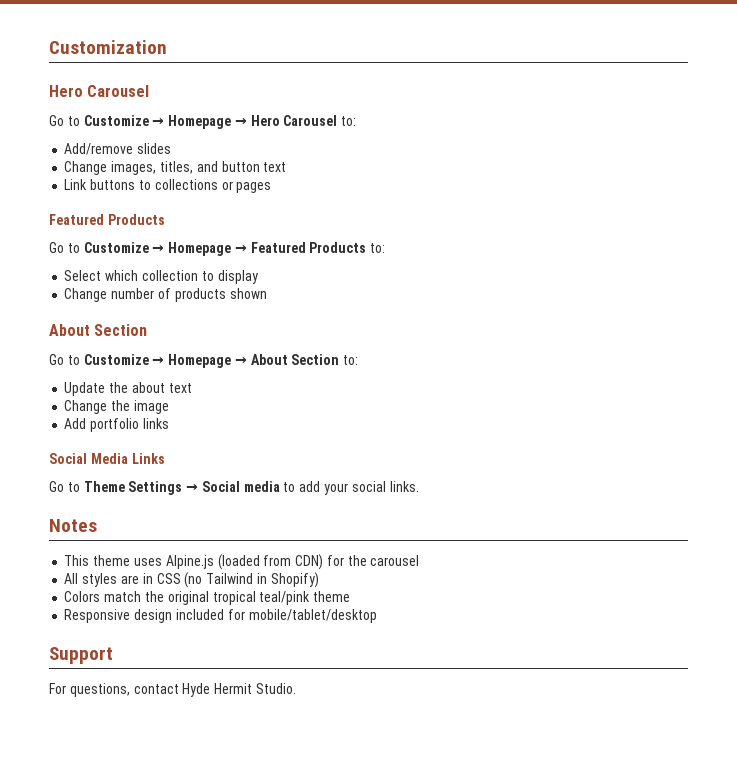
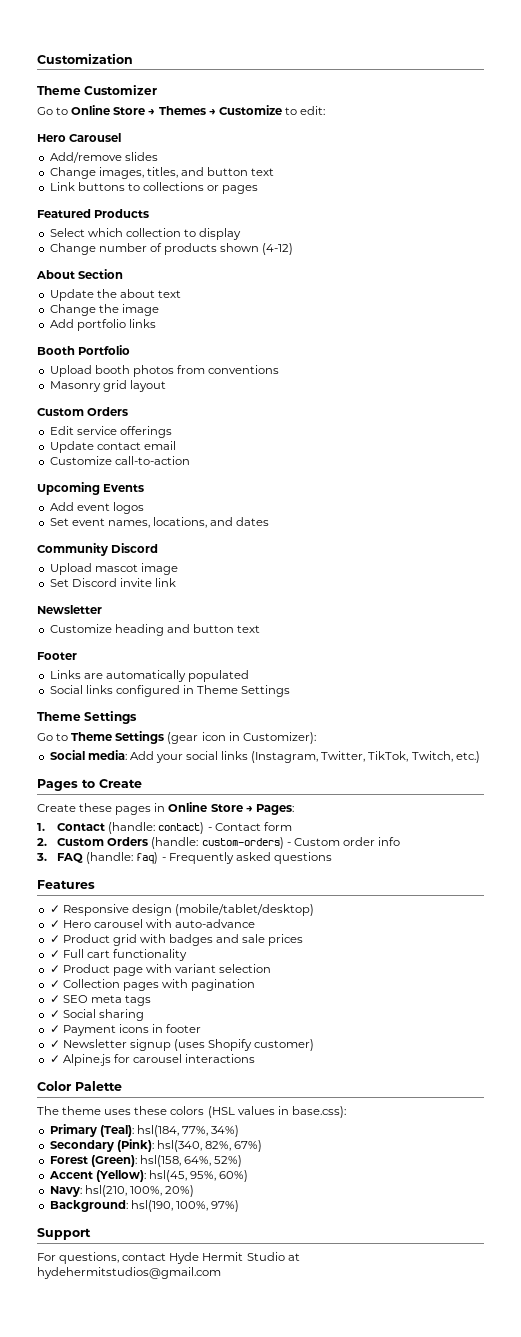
[49,85,150,97] [49,115,357,129] Hero Carousel // Go to Customize → Homepage → Hero Carousel to: -> [37,85,158,95] [37,105,325,115] [37,133,122,142] Theme Customizer // Go to Online Store → Themes → Customize to edit: // Hero Carousel
[49,242,386,256] // Go to Customize → Homepage → Featured Products to: -> (150, 213) none
[49,324,148,336] [49,354,359,368] // About Section // Go to Customize → Homepage → About Section to: -> [262,243,294,255] [36,269,124,279] (4-12) // About Section
[49,453,165,464] [49,481,419,495] [49,519,97,532] [64,554,420,570] [64,572,319,588] [64,591,351,605] [64,609,377,623] Social Media Links // Go to Theme Settings → Social media to add your social links. // Notes // This theme uses Alpine.js (loaded from CDN) for the carousel // All styles are in CSS (no Tailwind in Shopify) // Colors match the original tropical teal/pink theme // Responsive design included for mobile/tablet/desktop -> [37,345,131,355] [49,365,280,377] [49,380,166,392] [37,407,129,416] [49,426,172,438] [49,441,176,453] [49,456,190,465] [37,482,145,495] [49,502,144,514] [49,517,270,528] [37,543,159,556] [49,563,178,575] [49,578,176,587] [37,605,102,614] [49,624,261,636] [37,652,77,660] [49,670,249,682] [49,685,291,697] [37,711,138,724] [37,731,316,744] [49,750,480,763] [37,779,142,791] [37,802,294,815] [37,822,292,834] [37,837,401,849] [36,852,332,864] [37,880,95,889] [49,904,314,916] [49,919,256,928] [49,934,304,946] [49,949,187,961] [49,964,272,976] [49,979,256,991] [49,995,151,1006] [49,1009,144,1021] [49,1024,202,1036] [49,1039,315,1051] [49,1054,256,1066] [37,1081,122,1091] [37,1106,346,1118] [49,1124,240,1137] [49,1139,263,1152] [49,1155,243,1167] [48,1170,249,1182] [49,1185,194,1197] [49,1200,239,1212] Booth Portfolio // Upload booth photos from conventions // Masonry grid layout // Custom Orders // Edit service offerings // Update contact email // Customize call-to-action // Upcoming Events // Add event logos // Set event names, locations, and dates // Community Discord // Upload mascot image // Set Discord invite link // Newsletter // Customize heading and button text // Footer // Links are automatically populated // Social links configured in Theme Settings // Theme Settings // Go to Theme Settings (gear icon in Customizer): // Social media: Add your social links (Instagram, Twitter, TikTok, Twitch, etc.) // Pages to Create // Create these pages in Online Store → Pages: // 1. Contact (handle: contact) - Contact form // 2. Custom Orders (handle: custom-orders) - Custom order info // 3. FAQ (handle: faq) - Frequently asked questions // Features // ✓ Responsive design (mobile/tablet/desktop) // ✓ Hero carousel with auto-advance // ✓ Product grid with badges and sale prices // ✓ Full cart functionality // ✓ Product page with variant selection // ✓ Collection pages with pagination // ✓ SEO meta tags // ✓ Social sharing // ✓ Payment icons in footer // ✓ Newsletter signup (uses Shopify customer) // ✓ Alpine.js for carousel interactions // Color Palette // The theme uses these colors (HSL values in base.css): // Primary (Teal): hsl(184, 77%, 34%) // Secondary (Pink): hsl(340, 82%, 67%) // Forest (Green): hsl(158, 64%, 52%) // Accent (Yellow): hsl(45, 95%, 60%) // Navy: hsl(210, 100%, 20%) // Background: hsl(190, 100%, 97%)
[255,683,296,694] Studio. -> [246,1252,300,1261] [37,1267,221,1279] Studio at hydehermitstudios@gmail.com

